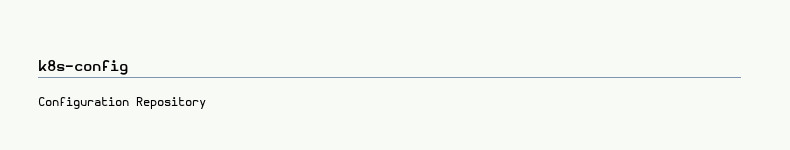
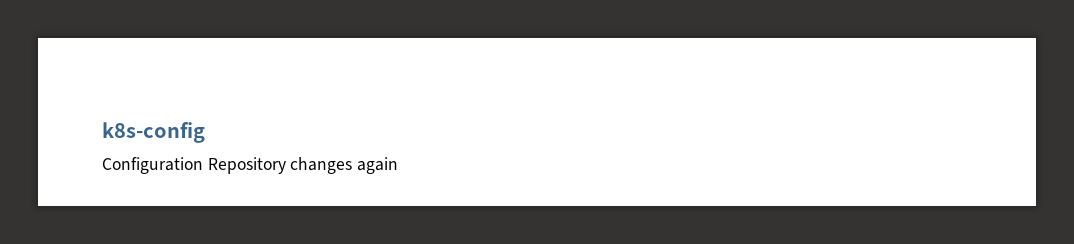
(206, 103) none -> [290,157,399,174] changes again

